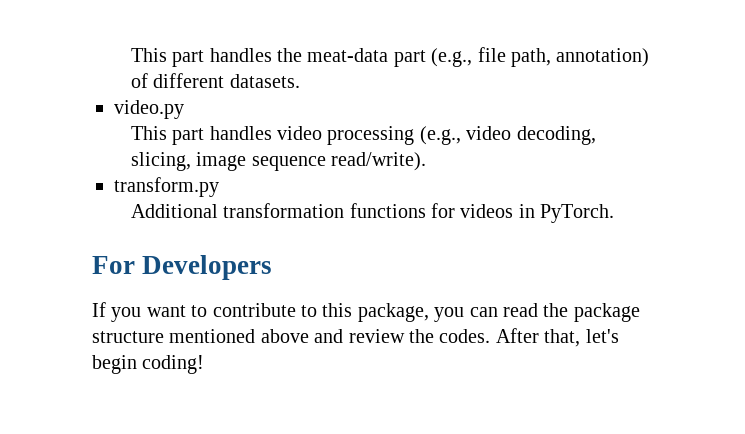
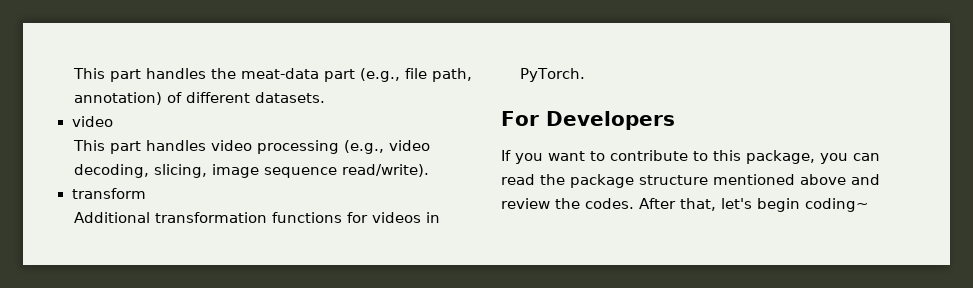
[114,100,184,119] video.py -> [71,116,113,127] video
[114,177,219,197] transform.py -> [71,188,146,199] transform
[142,355,205,374] coding! -> [805,198,869,212] coding~

